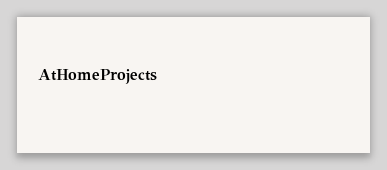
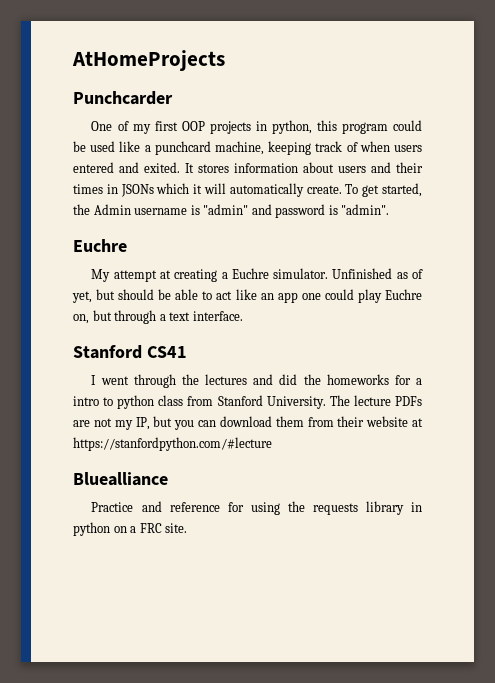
(157, 76) none -> [73,91,173,105] [91,120,422,134] [73,141,422,155] [73,162,423,173] [73,183,423,197] [73,204,390,218] [73,239,127,252] [91,268,423,282] [72,289,422,303] [73,310,243,324] [73,345,187,359] [91,374,422,388] [73,395,422,409] [73,416,423,430] [73,437,272,451] [73,472,168,486] [91,501,423,515] [73,522,188,536] // Punchcarder // One of my first OOP projects in python, this program could be used like a punchcard machine, keeping track of when users entered and exited. It stores information about users and their times in JSONs which it will automatically create. To get started, the Admin username is "admin" and password is "admin". // Euchre // My attempt at creating a Euchre simulator. Unfinished as of yet, but should be able to act like an app one could play Euchre on, but through a text interface. // Stanford CS41 // I went through the lectures and did the homeworks for a intro to python class from Stanford University. The lecture PDFs are not my IP, but you can download them from their website at https://stanfordpython.com/#lecture // Bluealliance // Practice and reference for using the requests library in python on a FRC site.

